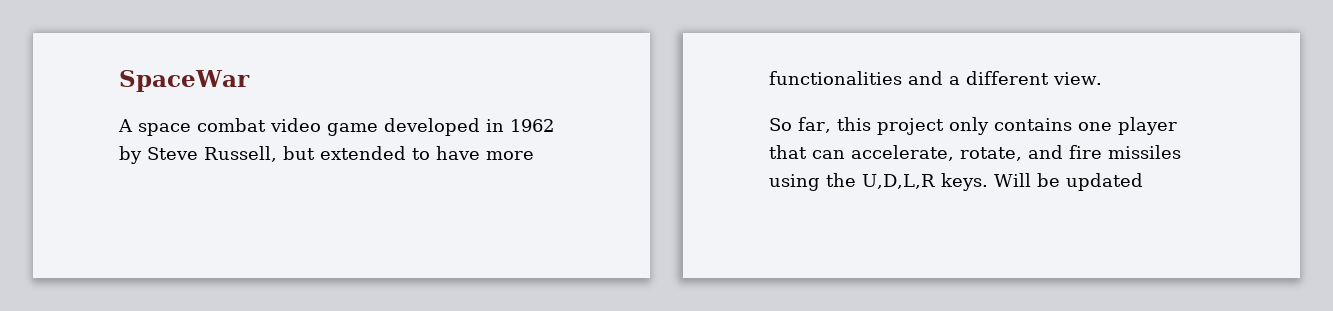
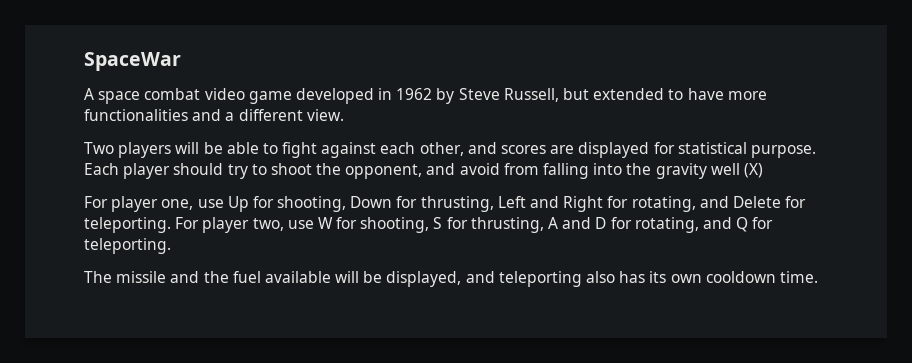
[769,117,1177,135] [769,145,1181,161] [769,173,1143,191] So far, this project only contains one player that can accelerate, rotate, and fire missiles using the U,D,L,R keys. Will be updated -> [84,142,816,158] [84,163,763,179] [84,196,807,212] [84,217,774,233] [84,238,171,254] [84,271,818,287] Two players will be able to fight against each other, and scores are displayed for statistical purpose. Each player should try to shoot the opponent, and avoid from falling into the gravity well (X) // For player one, use Up for shooting, Down for thrusting, Left and Right for rotating, and Delete for teleporting. For player two, use W for shooting, S for thrusting, A and D for rotating, and Q for teleporting. // The missile and the fuel available will be displayed, and teleporting also has its own cooldown time.

